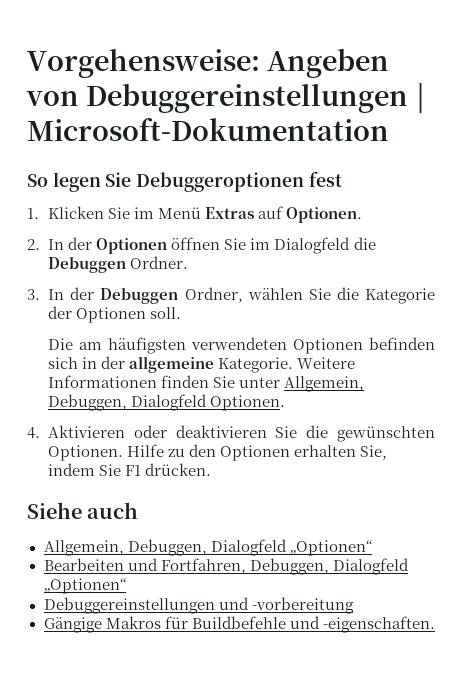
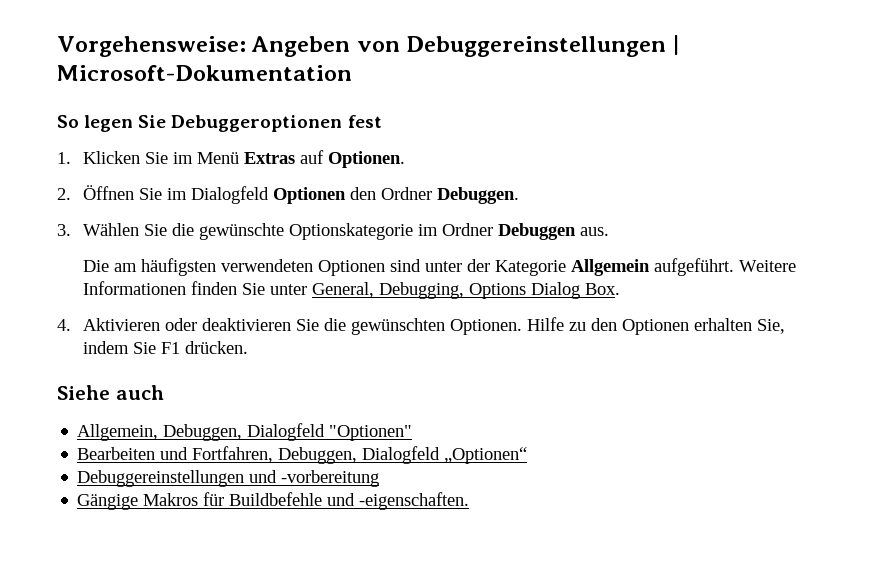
[48,237,376,254] [48,256,189,273] [27,287,436,304] [48,306,182,323] In der Optionen öffnen Sie im Dialogfeld die Debuggen Ordner. // 3. In der Debuggen Ordner, wählen Sie die Kategorie der Optionen soll. -> [82,185,519,204] [57,223,609,240] Öffnen Sie im Dialogfeld Optionen den Ordner Debuggen. // 3. Wählen Sie die gewünschte Optionskategorie im Ordner Debuggen aus.
[368,337,435,350] [48,356,294,373] befinden sich in der allgemeine Kategorie. -> [389,258,734,276] sind unter der Kategorie Allgemein aufgeführt.
[284,376,365,392] [48,394,286,411] Allgemein, Debuggen, Dialogfeld Optionen. -> [311,282,620,299] General, Debugging, Options Dialog Box.
[289,540,372,556] „Optionen“ -> [329,425,413,441] "Optionen"

